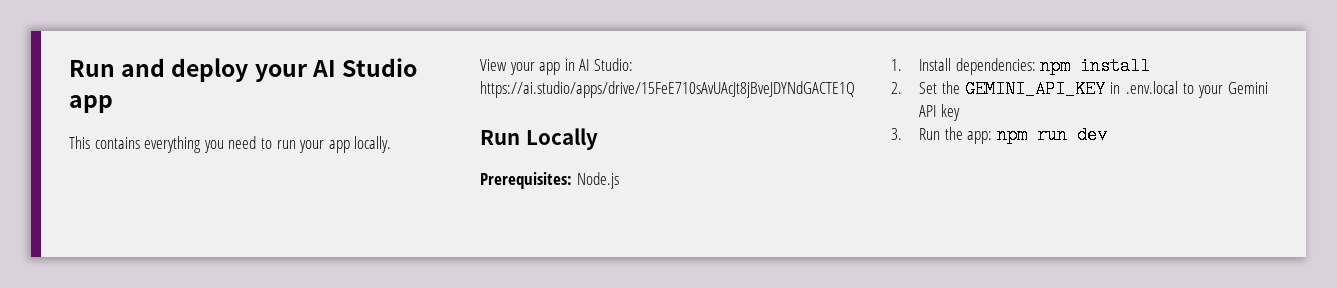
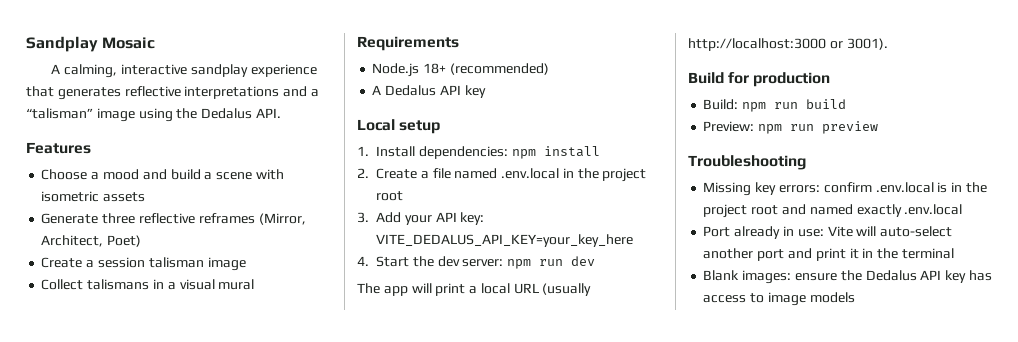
[69,58,418,82] [69,95,113,113] [69,136,392,153] [480,58,633,75] [480,81,855,98] [480,128,598,150] [480,172,619,189] Run and deploy your AI Studio app // This contains everything you need to run your app locally. // View your app in AI Studio: https://ai.studio/apps/drive/15FeE710sAvUAcJt8jBveJDYNdGACTE1Q // Run Locally // Prerequisites: Node.js -> [26,36,156,52] [51,64,317,78] [26,86,319,100] [26,108,281,122] [26,142,91,154] [41,169,284,180] [41,191,146,202] [41,213,306,225] [41,235,142,247] [41,257,246,271] [41,279,255,290] [357,36,459,51] [372,63,549,77] [372,85,486,98] [357,119,441,134] Sandplay Mosaic // A calming, interactive sandplay experience that generates reflective interpretations and a “talisman” image using the Dedalus API. // Features // Choose a mood and build a scene with isometric assets // Generate three reflective reframes (Mirror, Architect, Poet) // Create a session talisman image // Collect talismans in a visual mural // Requirements // Node.js 18+ (recommended) // A Dedalus API key // Local setup
[919,80,1268,98] [919,104,960,121] [891,126,1107,144] Set the GEMINI_API_KEY in .env.local to your Gemini API key // 3. Run the app: npm run dev -> [376,168,647,182] [376,191,403,201] [357,212,485,225] [376,234,633,247] [357,256,596,269] [357,283,592,296] [688,38,888,51] [688,72,831,87] [703,99,847,112] [703,121,879,134] [688,155,806,170] [703,182,987,196] [703,204,963,218] [703,226,953,239] [703,248,954,261] [703,270,992,284] [703,292,855,306] Create a file named .env.local in the project root // 3. Add your API key: VITE_DEDALUS_API_KEY=your_key_here // 4. Start the dev server: npm run dev // The app will print a local URL (usually http://localhost:3000 or 3001). // Build for production // Build: npm run build // Preview: npm run preview // Troubleshooting // Missing key errors: confirm .env.local is in the project root and named exactly .env.local // Port already in use: Vite will auto-select another port and print it in the terminal // Blank images: ensure the Dedalus API key has access to image models

